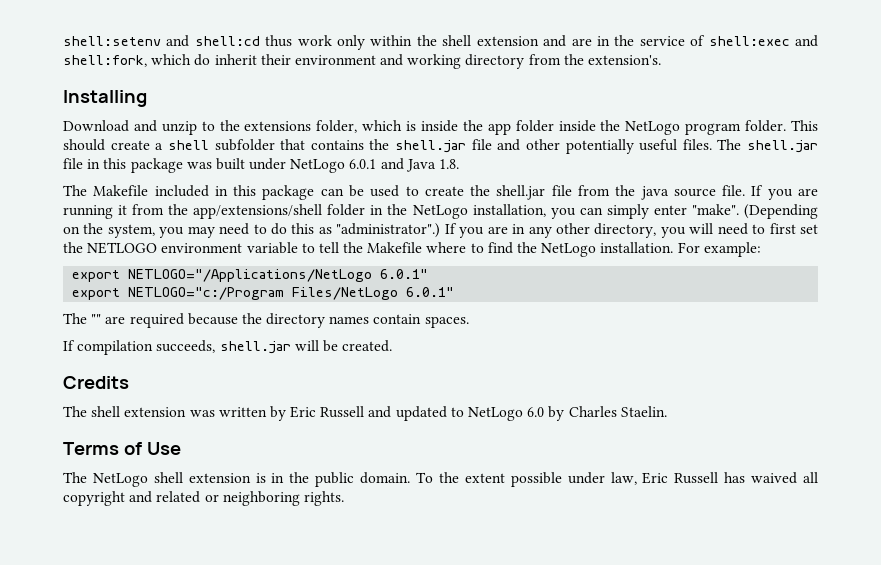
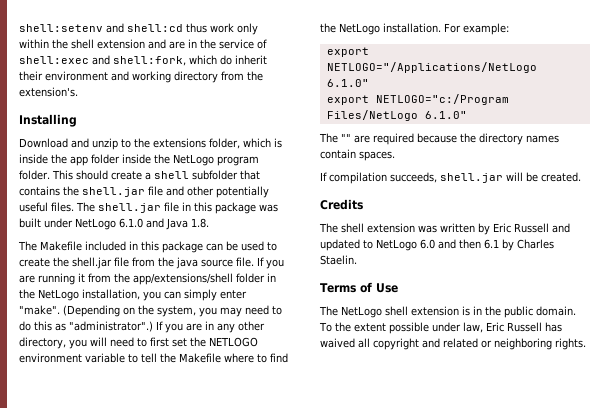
[349,159,377,169] 6.0.1 -> [119,218,143,228] 6.1.0
[380,269,429,279] 6.0.1" -> [326,79,369,87] 6.1.0"
[406,287,455,297] 6.0.1" -> [424,111,467,119] 6.1.0"
(545, 412) none -> [438,239,499,249] and then 6.1

